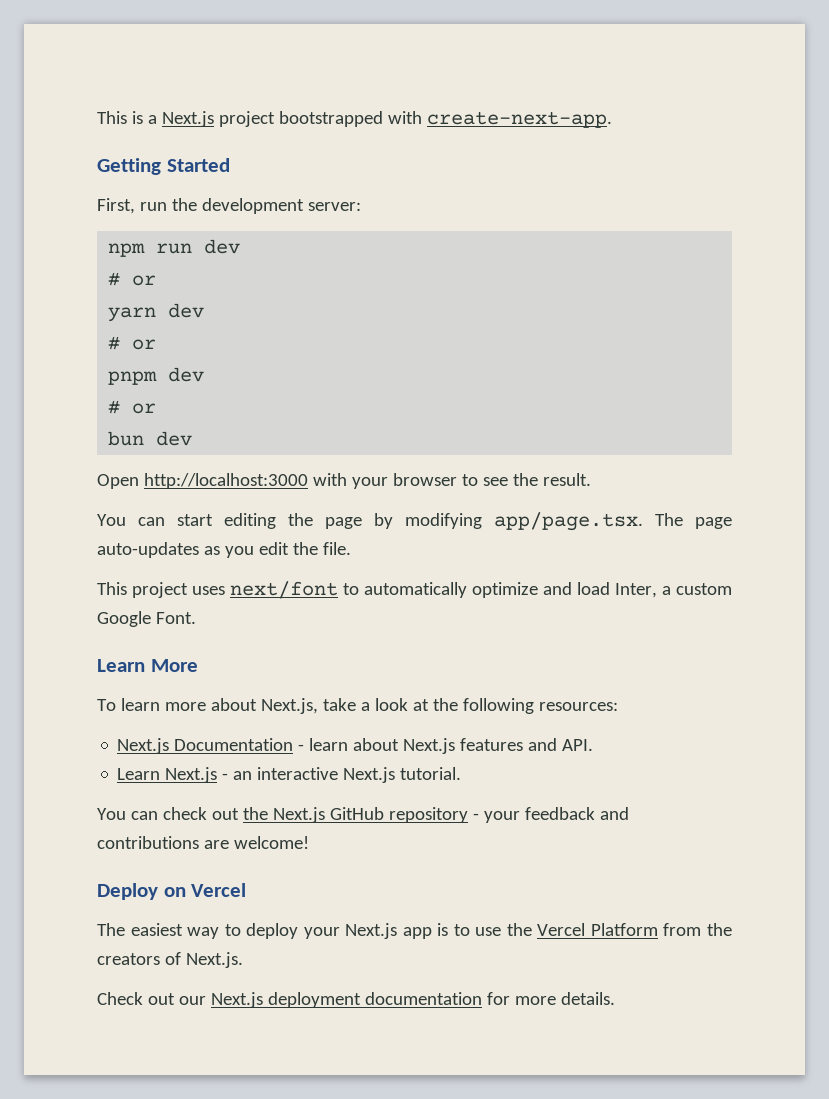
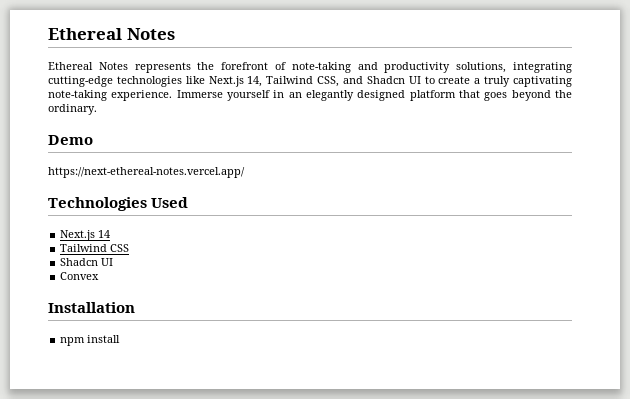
[97,111,612,128] [97,158,230,175] [97,198,361,214] [108,239,241,257] [108,272,157,286] [108,303,205,322] [108,336,157,350] [108,367,205,385] [108,400,157,414] [108,431,193,446] [97,473,591,489] [97,512,732,531] [97,542,351,558] [97,581,732,599] [97,611,196,627] [97,659,198,672] [97,698,618,714] [117,738,594,754] [117,767,462,783] [97,807,629,823] [97,836,309,849] [97,883,247,900] [97,923,733,939] [97,952,243,968] [97,992,615,1008] This is a Next.js project bootstrapped with create-next-app. // Getting Started // First, run the development server: // npm run dev // # or // yarn dev // # or // pnpm dev // # or // bun dev // Open http://localhost:3000 with your browser to see the result. // You can start editing the page by modifying app/page.tsx. The page auto-updates as you edit the file. // This project uses next/font to automatically optimize and load Inter, a custom Google Font. // Learn More // To learn more about Next.js, take a look at the following resources: // Next.js Documentation - learn about Next.js features and API. // Learn Next.js - an interactive Next.js tutorial. // You can check out the Next.js GitHub repository - your feedback and contributions are welcome! // Deploy on Vercel // The easiest way to deploy your Next.js app is to use the Vercel Platform from the creators of Next.js. // Check out our Next.js deployment documentation for more details. -> [48,28,175,40] [48,62,573,73] [48,76,572,87] [48,90,572,101] [48,104,97,115] [48,135,93,145] [48,167,245,178] [48,197,189,211] [60,230,111,241] [60,244,130,252] [60,258,114,266] [60,272,100,280] [48,302,135,313] [60,335,121,346] Ethereal Notes // Ethereal Notes represents the forefront of note-taking and productivity solutions, integrating cutting-edge technologies like Next.js 14, Tailwind CSS, and Shadcn UI to create a truly captivating note-taking experience. Immerse yourself in an elegantly designed platform that goes beyond the ordinary. // Demo // https://next-ethereal-notes.vercel.app/ // Technologies Used // Next.js 14 // Tailwind CSS // Shadcn UI // Convex // Installation // npm install

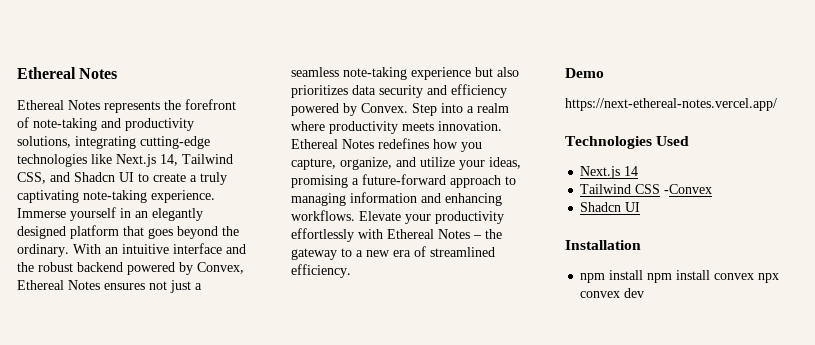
(97, 109) none -> [73,243,246,254] [17,262,244,275] [17,280,202,293] [291,67,519,80] [291,84,507,98] [291,103,509,116] [291,121,502,134] [291,138,482,152] [291,157,521,170] [291,174,516,188] [291,192,502,206] [291,210,504,224] [291,228,502,242] [291,246,495,260] [291,264,351,278] With an intuitive interface and the robust backend powered by Convex, Ethereal Notes ensures not just a seamless note-taking experience but also prioritizes data security and efficiency powered by Convex. Step into a realm where productivity meets innovation. Ethereal Notes redefines how you capture, organize, and utilize your ideas, promising a future-forward approach to managing information and enhancing workflows. Elevate your productivity effortlessly with Ethereal Notes – the gateway to a new era of streamlined efficiency.
[60,258,114,266] [60,272,100,280] // Shadcn UI // Convex -> [664,184,713,194] [580,202,641,212] -Convex // Shadcn UI
(121, 339) none -> [647,270,780,283] [580,288,645,298] npm install convex npx convex dev

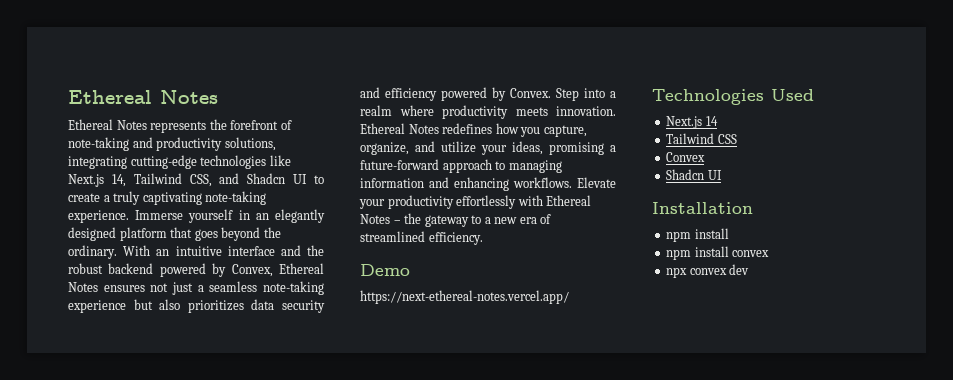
[664,184,713,194] -Convex -> [666,152,706,162] // Convex
(644, 275) none -> (729, 233) //
(755, 276) none -> (770, 253) //

